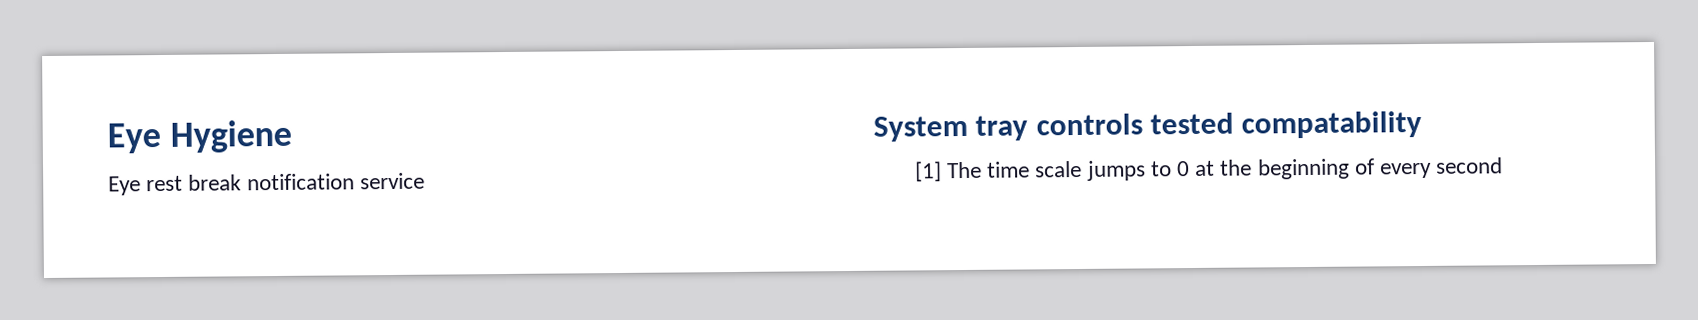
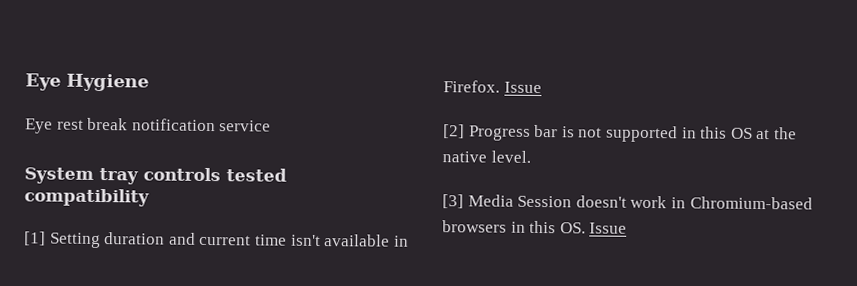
[1241,110,1423,139] compatability -> [24,188,150,207] compatibility
[946,157,1504,181] The time scale jumps to 0 at the beginning of every second -> [49,232,409,249] [443,80,542,94] [443,124,797,143] [442,150,531,163] [442,194,813,210] [442,220,628,234] Setting duration and current time isn't available in Firefox. Issue // [2] Progress bar is not supported in this OS at the native level. // [3] Media Session doesn't work in Chromium-based browsers in this OS. Issue

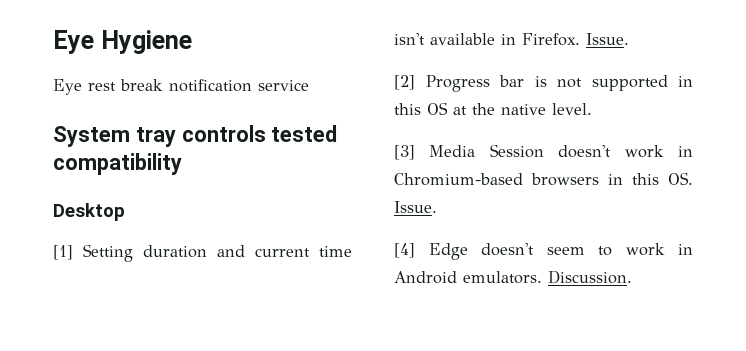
(150, 197) none -> [53,203,125,221] // Desktop
[503,81,542,94] Issue -> [586,33,629,45] Issue.
[589,222,628,234] Issue -> [394,201,437,213] [394,243,693,260] [394,270,632,284] Issue. // [4] Edge doesn't seem to work in Android emulators. Discussion.

